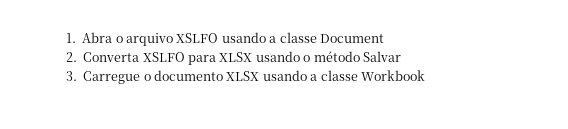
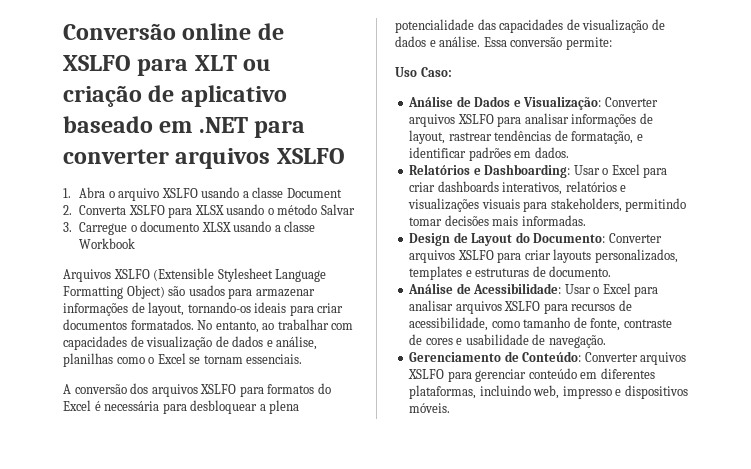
(66, 38) none -> [63,23,284,40] [63,55,272,76] [63,85,287,107] [63,116,306,138] [63,148,345,169] Conversão online de XSLFO para XLT ou criação de aplicativo baseado em .NET para converter arquivos XSLFO //
(425, 75) none -> [63,268,327,282] [63,285,315,299] [63,302,344,316] [63,319,354,333] [63,336,318,350] [63,353,303,367] [63,383,331,397] [63,400,300,414] [395,19,665,33] [395,36,612,50] [395,67,452,77] [408,96,658,110] [409,113,653,127] [409,130,643,144] [409,147,569,161] [409,164,668,178] [409,181,627,195] [408,198,687,212] [409,215,586,226] [409,232,662,246] [409,249,678,263] [409,266,612,280] [408,283,659,297] [409,300,632,314] [409,317,672,331] [409,334,606,348] [409,351,687,365] [408,368,655,382] [409,385,688,399] [409,403,451,413] // Arquivos XSLFO (Extensible Stylesheet Language Formatting Object) são usados para armazenar informações de layout, tornando-os ideais para criar documentos formatados. No entanto, ao trabalhar com capacidades de visualização de dados e análise, planilhas como o Excel se tornam essenciais. // A conversão dos arquivos XSLFO para formatos do Excel é necessária para desbloquear a plena potencialidade das capacidades de visualização de dados e análise. Essa conversão permite: // Uso Caso: // Análise de Dados e Visualização: Converter arquivos XSLFO para analisar informações de layout, rastrear tendências de formatação, e identificar padrões em dados. // Relatórios e Dashboarding: Usar o Excel para criar dashboards interativos, relatórios e visualizações visuais para stakeholders, permitindo tomar decisões mais informadas. // Design de Layout do Documento: Converter arquivos XSLFO para criar layouts personalizados, templates e estruturas de documento. // Análise de Acessibilidade: Usar o Excel para analisar arquivos XSLFO para recursos de acessibilidade, como tamanho de fonte, contraste de cores e usabilidade de navegação. // Gerenciamento de Conteúdo: Converter arquivos XSLFO para gerenciar conteúdo em diferentes plataformas, incluindo web, impresso e dispositivos móveis.

